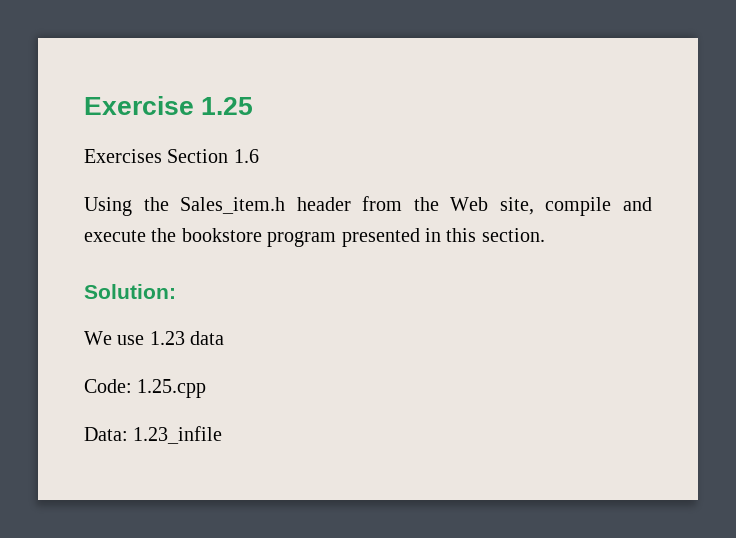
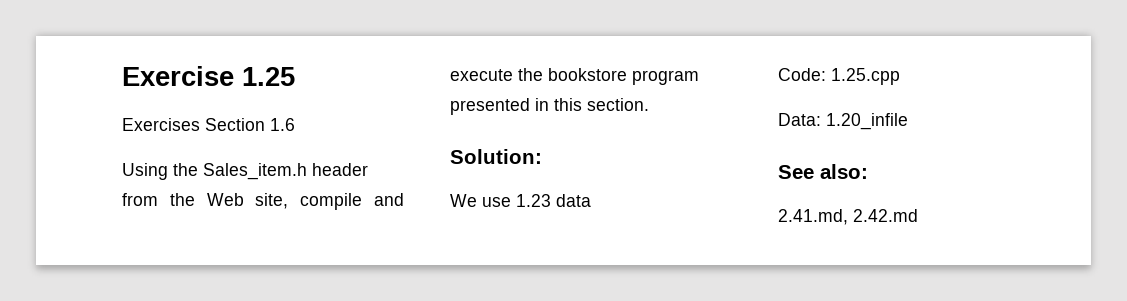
[133,426,223,444] 1.23_infile -> [826,113,908,130] [778,164,868,179] [778,209,918,225] 1.20_infile // See also: // 2.41.md, 2.42.md

